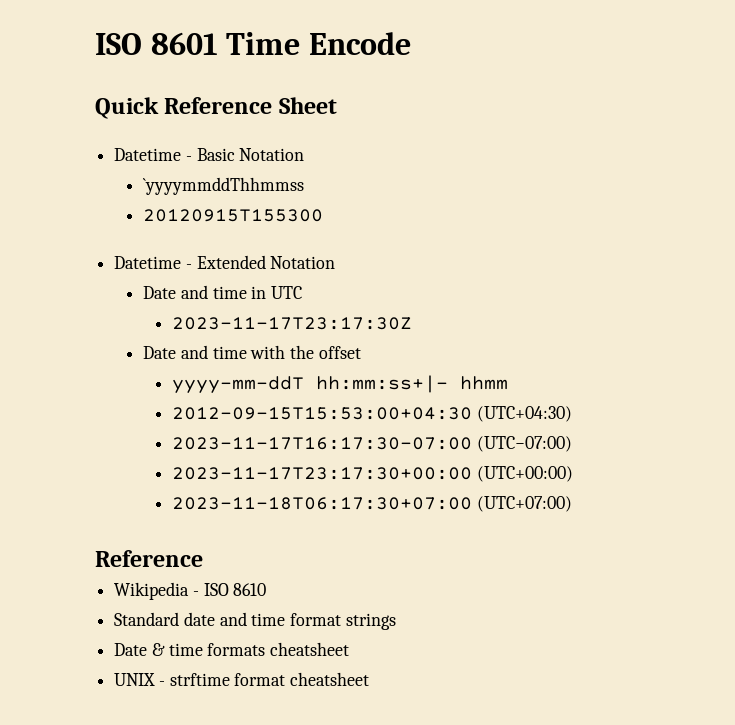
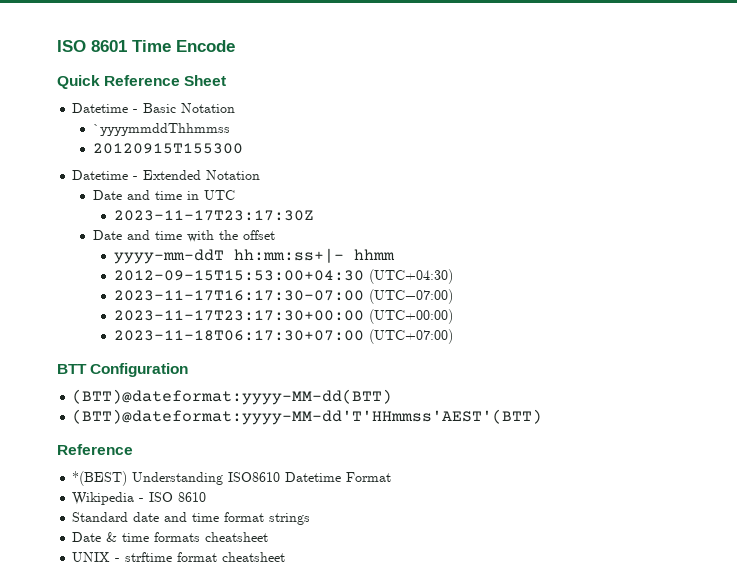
[95,550,203,567] Reference -> [57,363,189,377] [72,389,393,405] [72,409,543,425] [57,444,133,455] [72,471,392,486] BTT Configuration // (BTT)@dateformat:yyyy-MM-dd(BTT) // (BTT)@dateformat:yyyy-MM-dd'T'HHmmss'AEST'(BTT) // Reference // *(BEST) Understanding ISO8610 Datetime Format

